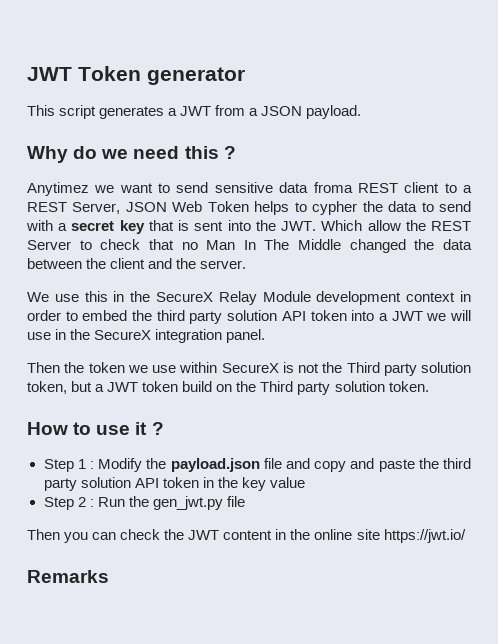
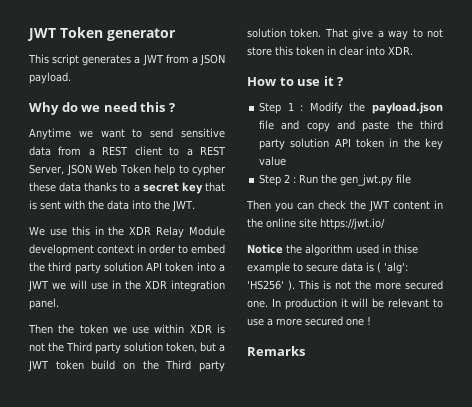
[27,182,89,196] Anytimez -> [29,128,71,140] Anytime
[313,182,353,193] froma -> [58,146,95,156] from a
[254,201,290,215] helps -> [153,164,175,176] help
[362,201,471,212] [26,220,53,231] the data to send with -> [29,182,131,192] these data thanks to
(224, 226) none -> [64,200,129,210] with the data
[321,220,471,231] [27,239,472,253] [27,258,247,269] Which allow the REST Server to check that no Man In The Middle changed the data between the client and the server. -> (195, 206) none
[156,292,213,302] SecureX -> [129,226,152,235] XDR
[94,330,152,340] SecureX -> [145,280,167,289] XDR
[221,363,279,373] SecureX -> [189,324,212,333] XDR
(429, 386) none -> [324,28,443,40] [247,46,413,56] That give a way to not store this token in clear into XDR.
(466, 536) none -> [247,244,418,256] [247,262,408,274] [247,280,443,291] [247,298,443,310] [247,316,371,326] // Notice the algorithm used in thise example to secure data is ( 'alg': 'HS256' ). This is not the more secured one. In production it will be relevant to use a more secured one !

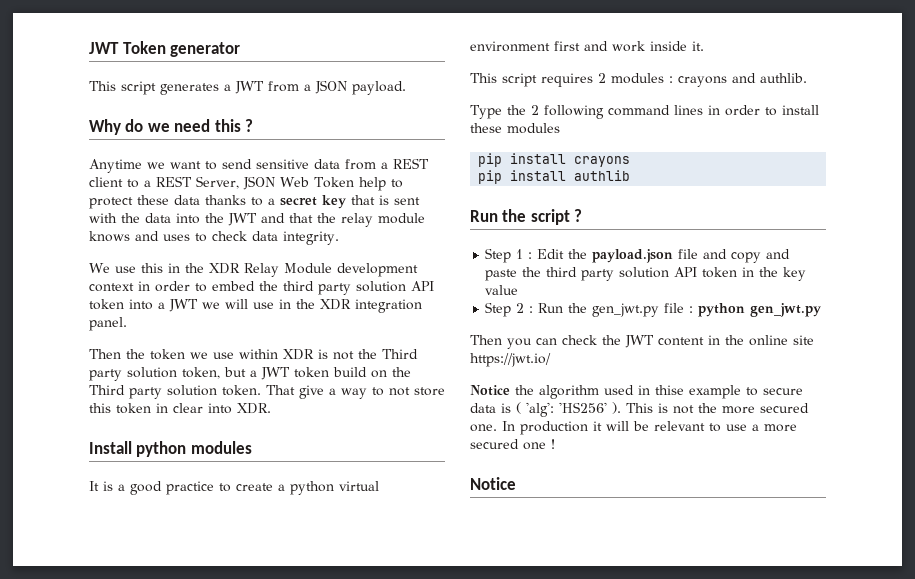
[192,164,226,176] cypher -> [89,197,133,209] protect
[172,200,195,212] JWT. -> [228,213,425,227] [89,231,339,245] JWT and that the relay module knows and uses to check data integrity.
[247,76,334,86] How to use it -> [89,441,252,457] [89,481,379,495] [470,41,704,52] [470,73,807,87] [470,105,819,119] [470,123,560,134] [478,153,631,167] [478,170,631,184] [470,209,570,225] Install python modules // It is a good practice to create a python virtual environment first and work inside it. // This script requires 2 modules : crayons and authlib. // Type the 2 following command lines in order to install these modules // pip install crayons // pip install authlib // Run the script
[309,102,343,114] Modify -> [537,249,565,259] Edit
(412, 179) none -> [689,303,822,317] : python gen_jwt.py
[247,346,305,356] Remarks -> [470,477,516,490] Notice

